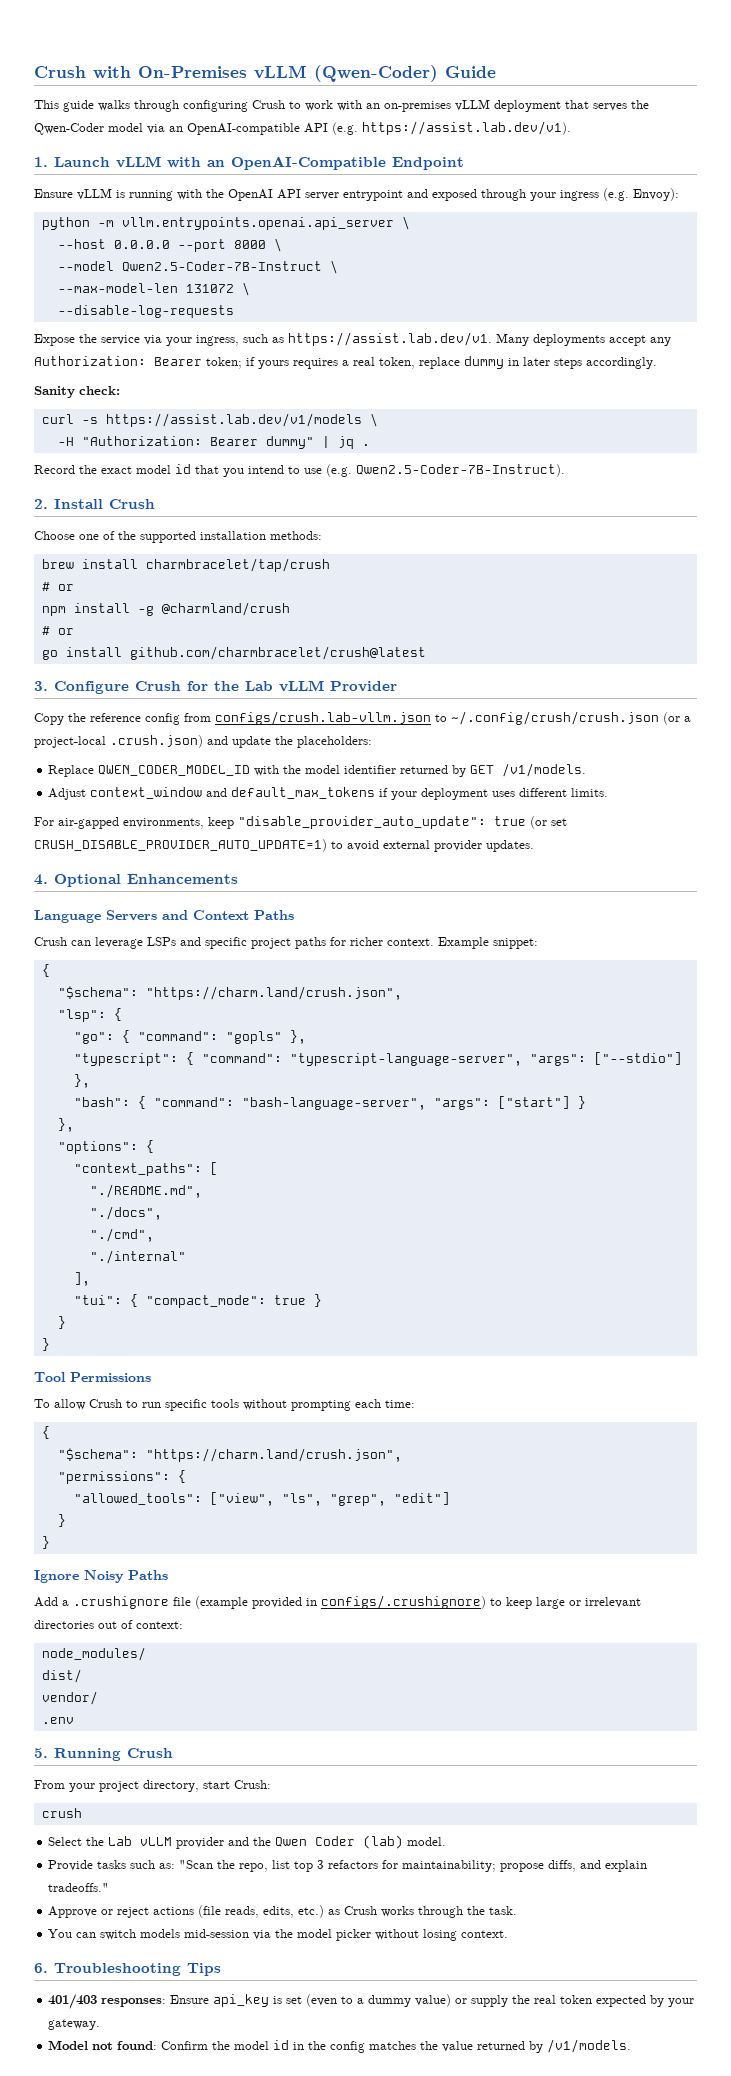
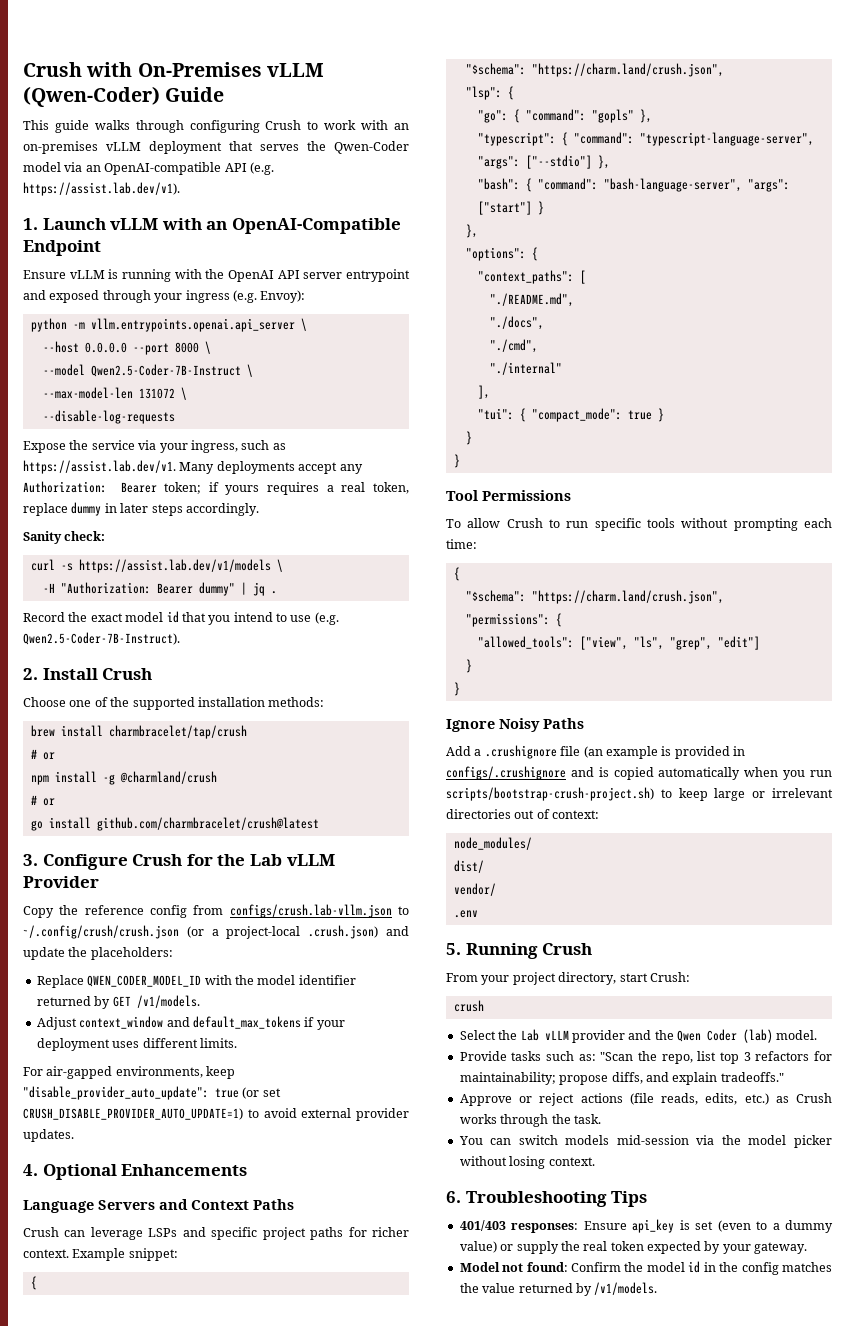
[195,1595,486,1609] (example provided in configs/.crushignore) -> [583,746,745,759] [446,766,832,780] [446,787,654,801] (an example is provided in configs/.crushignore and is copied automatically when you run scripts/bootstrap-crush-project.sh)

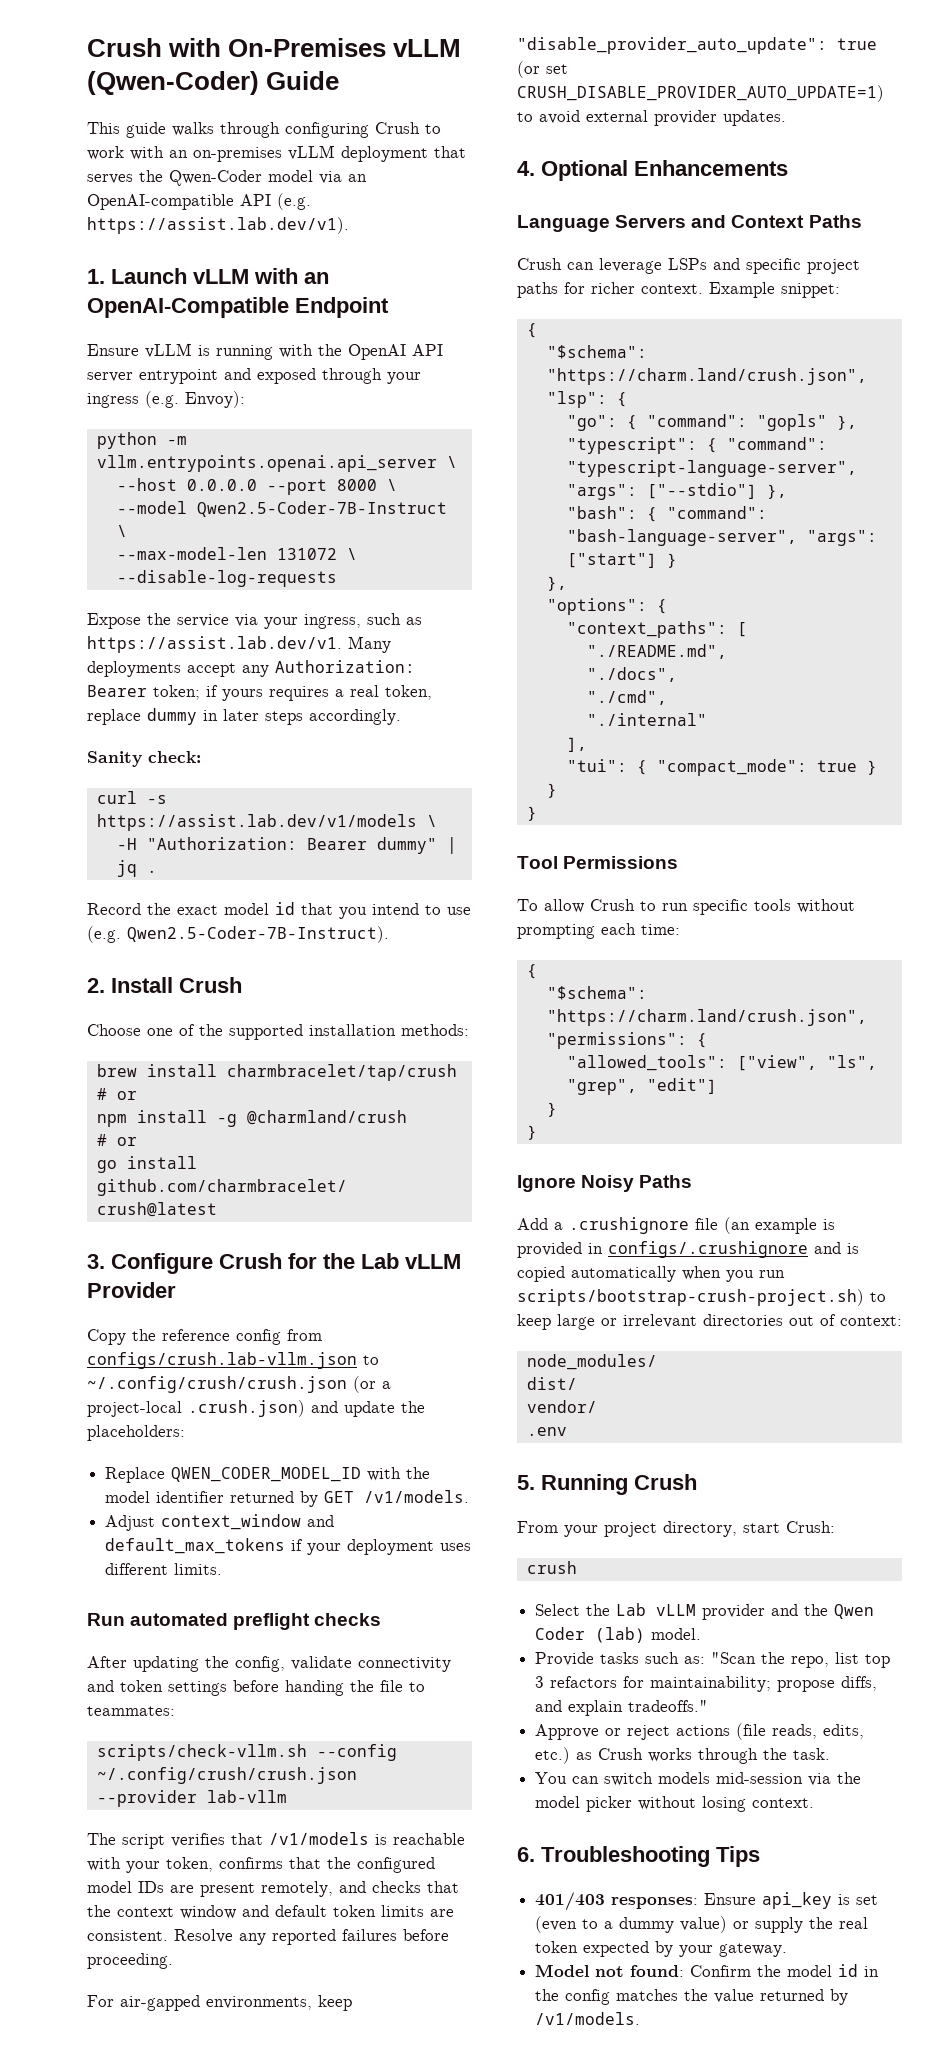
(237, 1043) none -> [87,1613,382,1630] [87,1656,451,1672] [87,1680,425,1696] [87,1706,175,1716] [96,1744,397,1761] [96,1767,357,1784] [96,1790,287,1807] [87,1832,465,1849] [87,1857,435,1873] [87,1881,459,1897] [87,1905,454,1919] [87,1929,449,1945] [87,1953,173,1969] // Run automated preflight checks // After updating the config, validate connectivity and token settings before handing the file to teammates: // scripts/check-vllm.sh --config ~/.config/crush/crush.json --provider lab-vllm // The script verifies that /v1/models is reachable with your token, confirms that the configured model IDs are present remotely, and checks that the context window and default token limits are consistent. Resolve any reported failures before proceeding.

